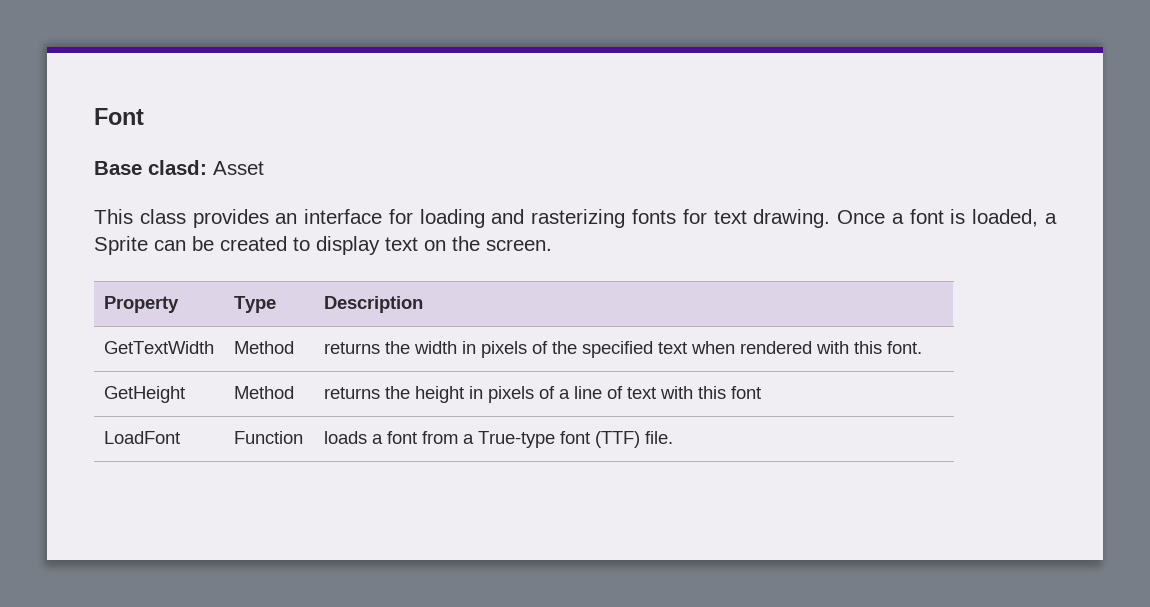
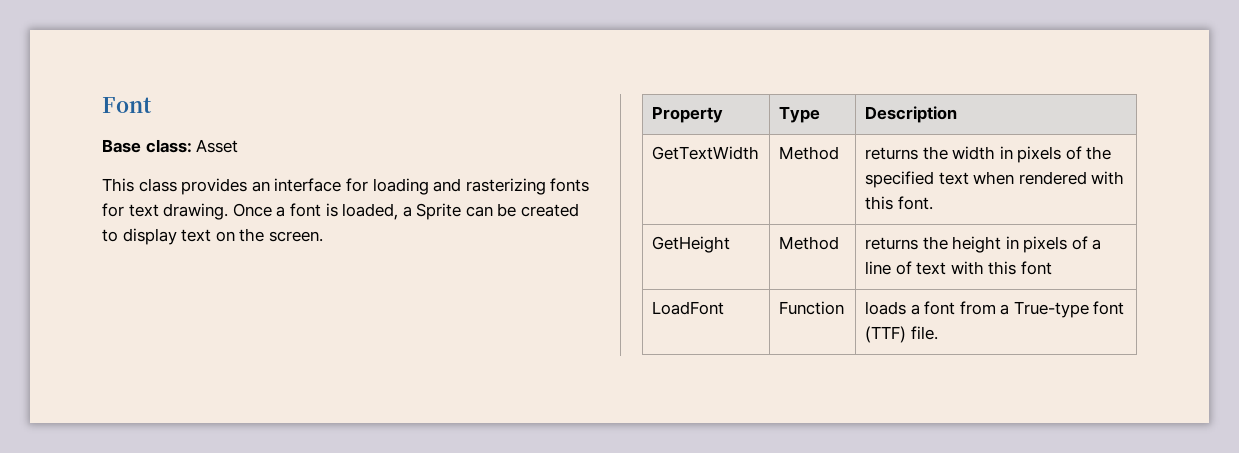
[148,160,207,175] clasd: -> [145,139,192,153] class:

